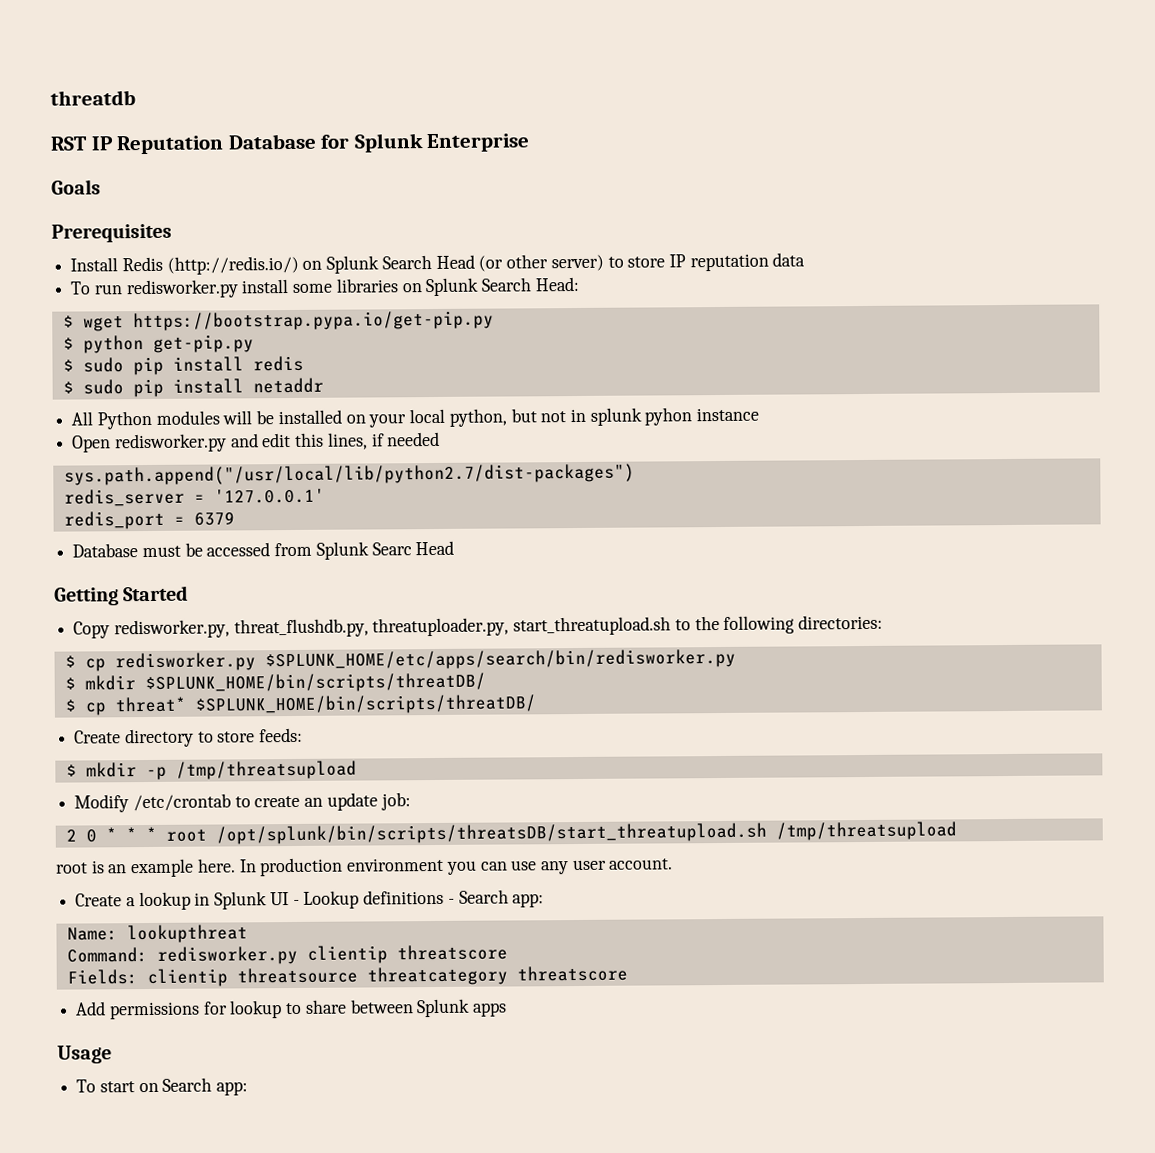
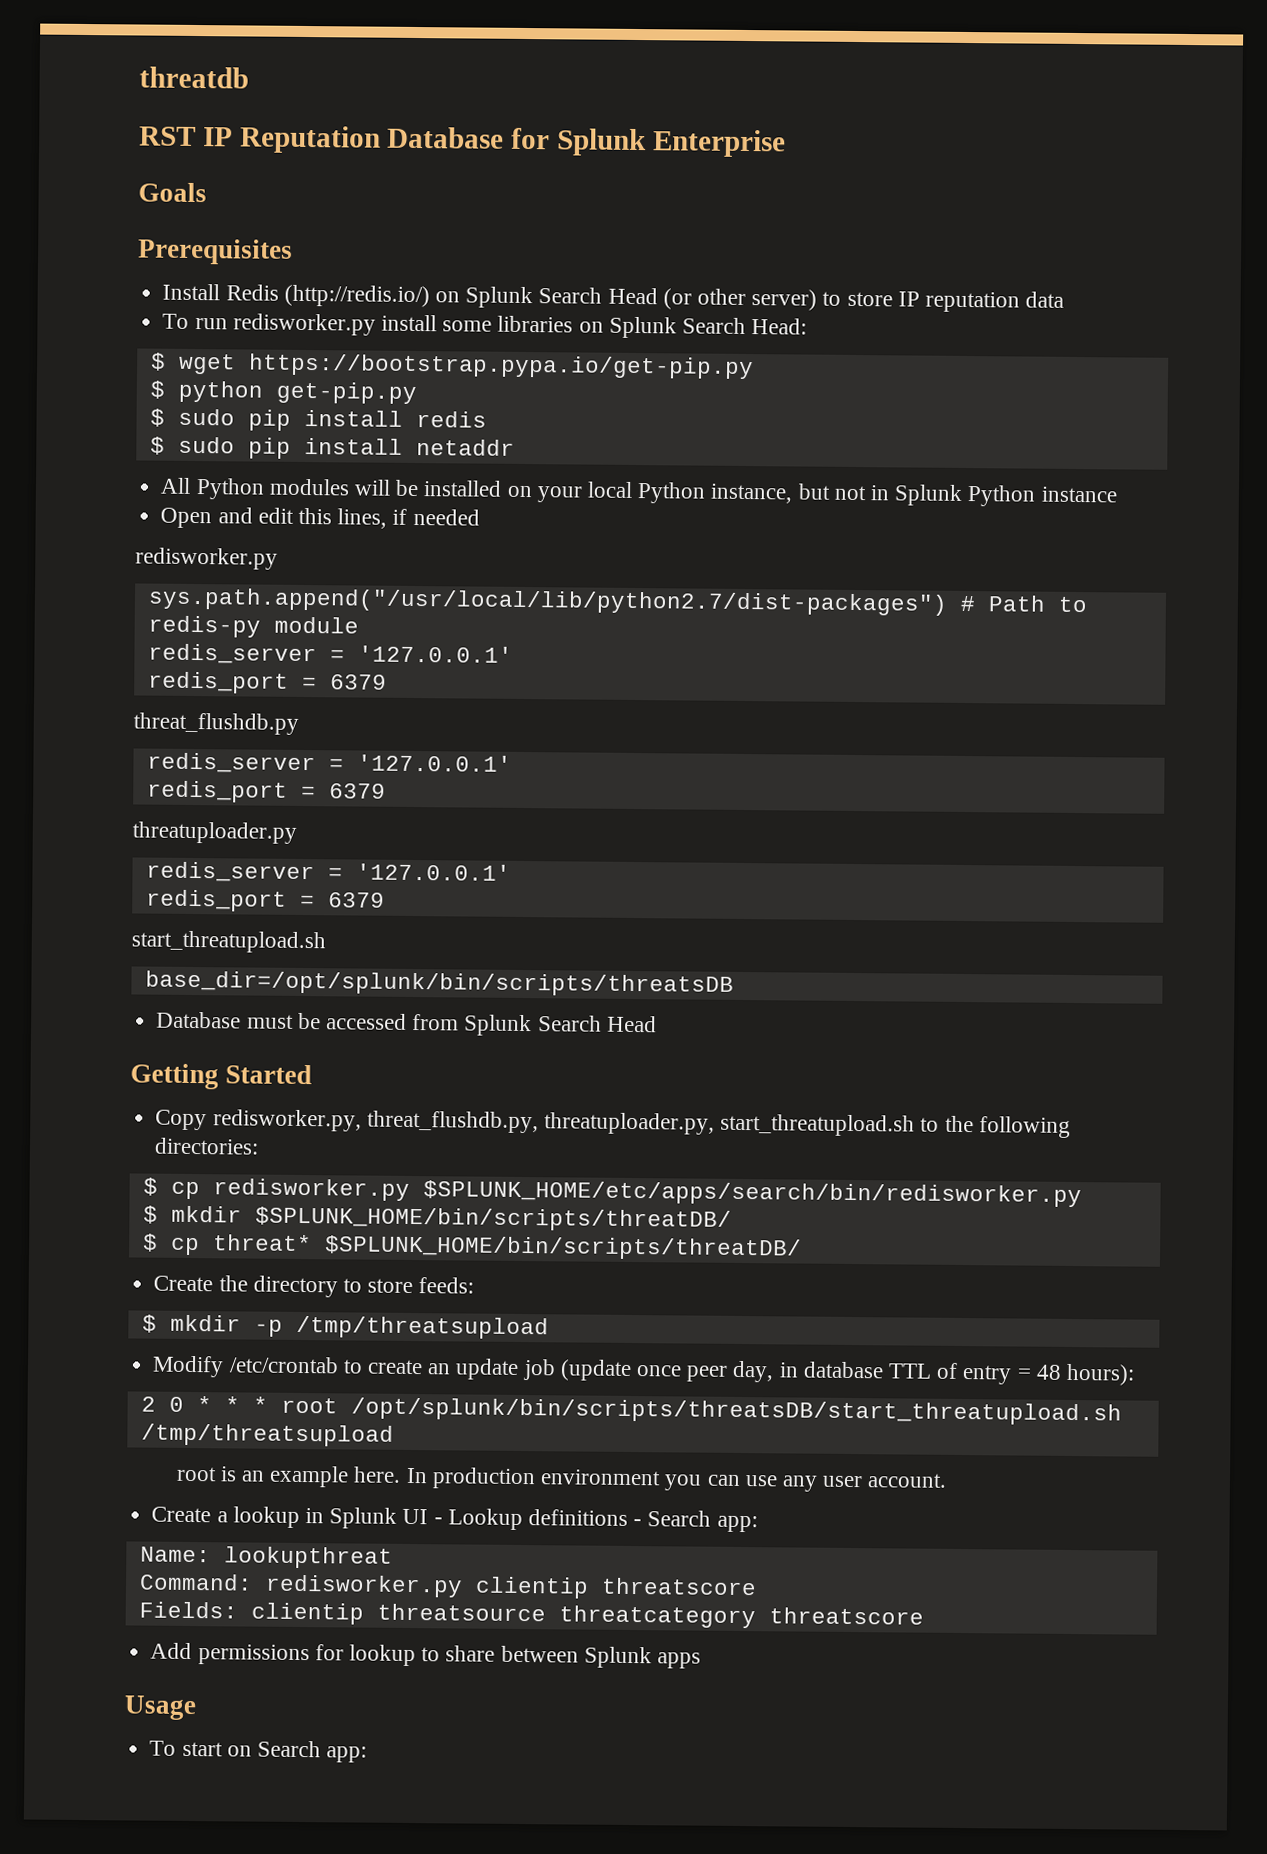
[448,408,507,427] python, -> [637,482,794,504] Python instance,
[589,407,693,426] splunk pyhon -> [894,484,1037,507] Splunk Python
[113,433,227,453] redisworker.py -> (213, 518) none
(441, 439) none -> [135,547,278,570] // redisworker.py
[63,488,325,507] [63,510,235,530] // redis_server = '127.0.0.1' // redis_port = 6379 -> [959,595,1088,613] [147,615,359,638] [147,643,513,665] [147,671,387,694] [133,712,299,735] [146,752,512,774] [146,780,386,803] [132,821,297,844] [145,861,511,883] [145,889,385,912] [131,930,326,954] [144,970,734,997] # Path to redis-py module // redis_server = '127.0.0.1' // redis_port = 6379 // threat_flushdb.py // redis_server = '127.0.0.1' // redis_port = 6379 // threatuploader.py // redis_server = '127.0.0.1' // redis_port = 6379 // start_threatupload.sh // base_dir=/opt/splunk/bin/scripts/threatsDB
[371,542,412,556] Searc -> [537,1015,602,1032] Search
(122, 737) none -> [218,1275,248,1292] the
[380,792,411,811] job: -> [522,1359,1136,1386] job (update once peer day, in database TTL of entry = 48 hours):

